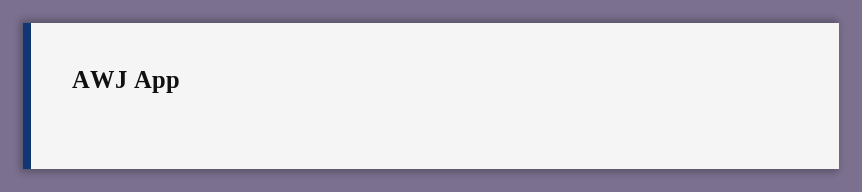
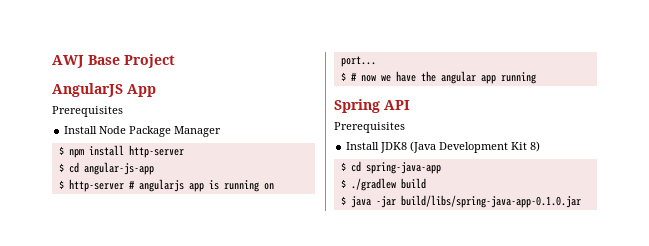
[133,71,180,93] App -> [88,54,175,68] [52,83,156,97] [52,106,123,117] [64,126,222,137] [58,145,184,158] [58,162,154,175] [58,179,274,192] [340,56,376,67] [340,71,536,84] [334,99,410,113] [334,122,405,133] [346,141,541,153] [340,161,441,174] [340,178,426,191] [340,195,581,208] Base Project // AngularJS App // Prerequisites // Install Node Package Manager // $ npm install http-server // $ cd angular-js-app // $ http-server # angularjs app is running on port... // $ # now we have the angular app running // Spring API // Prerequisites // Install JDK8 (Java Development Kit 8) // $ cd spring-java-app // $ ./gradlew build // $ java -jar build/libs/spring-java-app-0.1.0.jar

